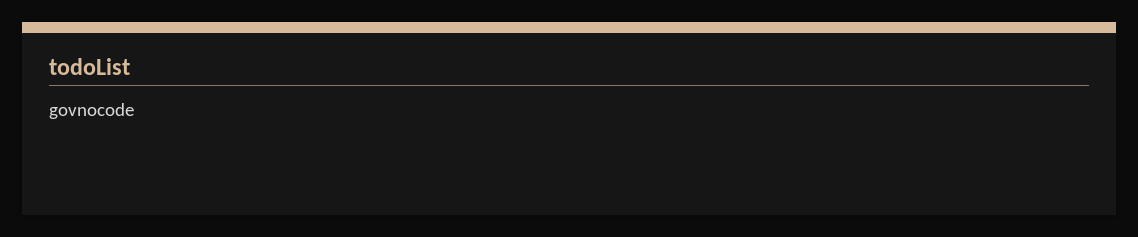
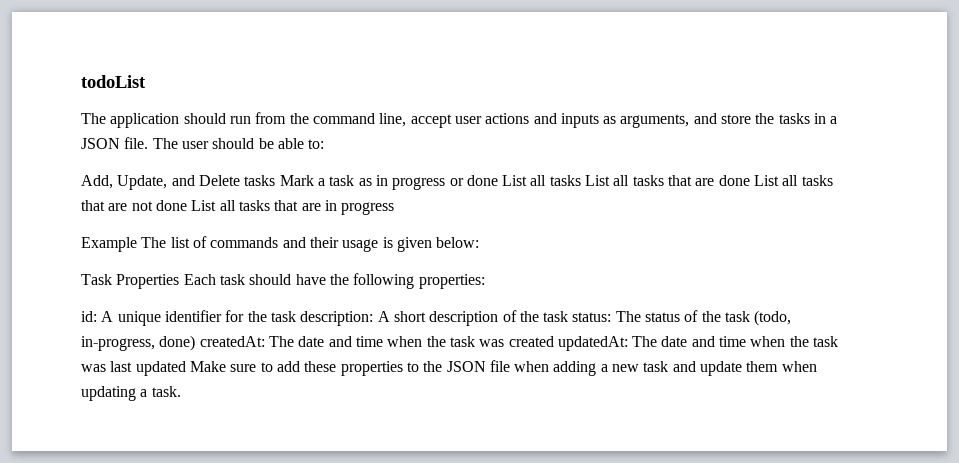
[49,103,134,119] govnocode -> [81,112,838,128] [81,137,325,149] [81,175,833,190] [81,200,395,215] [81,236,480,252] [81,273,485,289] [81,310,792,326] [81,335,839,351] [81,360,817,376] [81,386,181,401] The application should run from the command line, accept user actions and inputs as arguments, and store the tasks in a JSON file. The user should be able to: // Add, Update, and Delete tasks Mark a task as in progress or done List all tasks List all tasks that are done List all tasks that are not done List all tasks that are in progress // Example The list of commands and their usage is given below: // Task Properties Each task should have the following properties: // id: A unique identifier for the task description: A short description of the task status: The status of the task (todo, in-progress, done) createdAt: The date and time when the task was created updatedAt: The date and time when the task was last updated Make sure to add these properties to the JSON file when adding a new task and update them when updating a task.

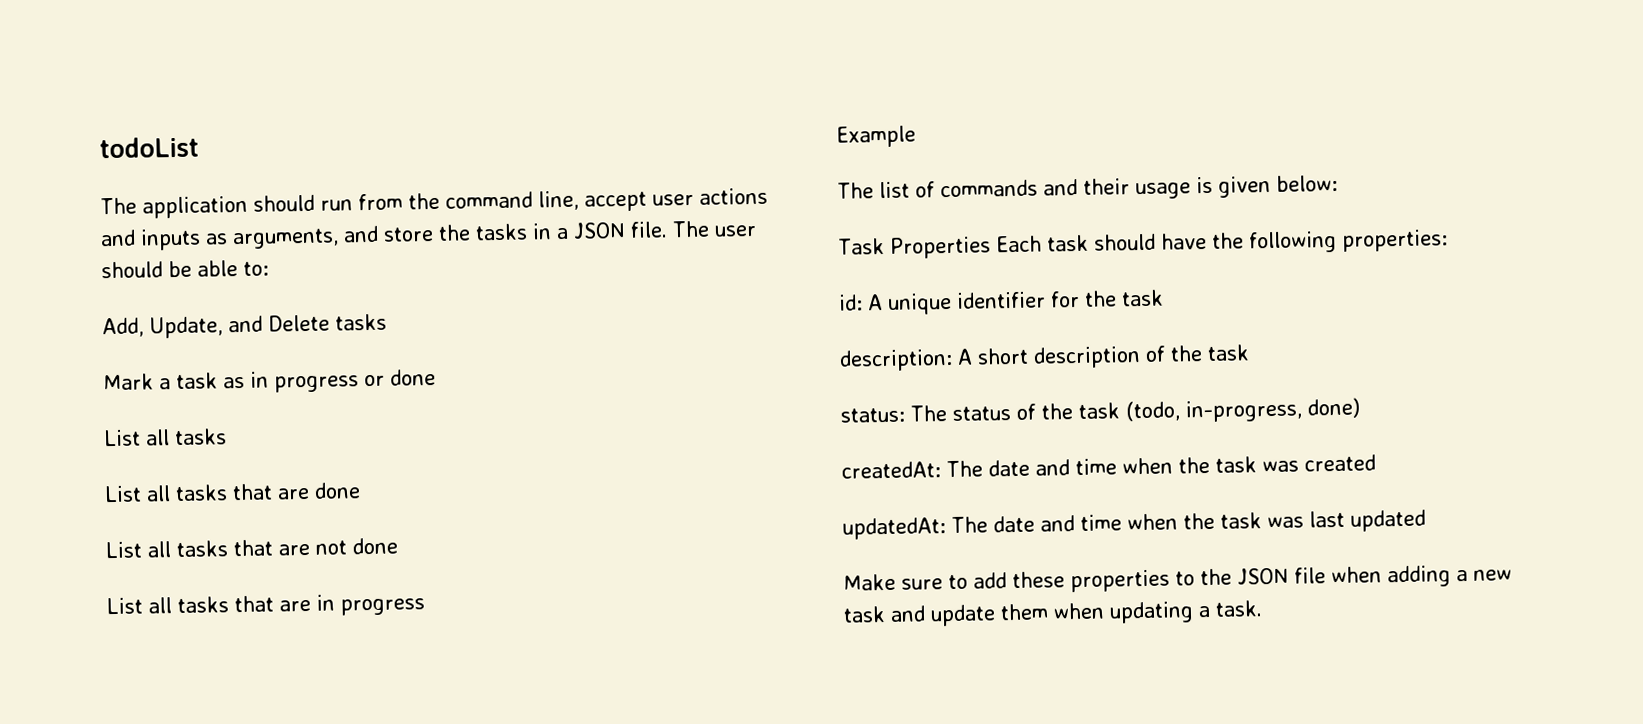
(276, 180) none -> (387, 322) //
[502,175,581,186] List all tasks -> [103,428,227,447] // List all tasks //
(750, 180) none -> (361, 490) //
(187, 205) none -> (398, 546) //
(137, 244) none -> (916, 136) //
(296, 316) none -> (1164, 298) //
(569, 316) none -> (1250, 352) //
(196, 343) none -> (1360, 408) //
(554, 341) none -> (1376, 463) //
(186, 368) none -> (1426, 520) //

